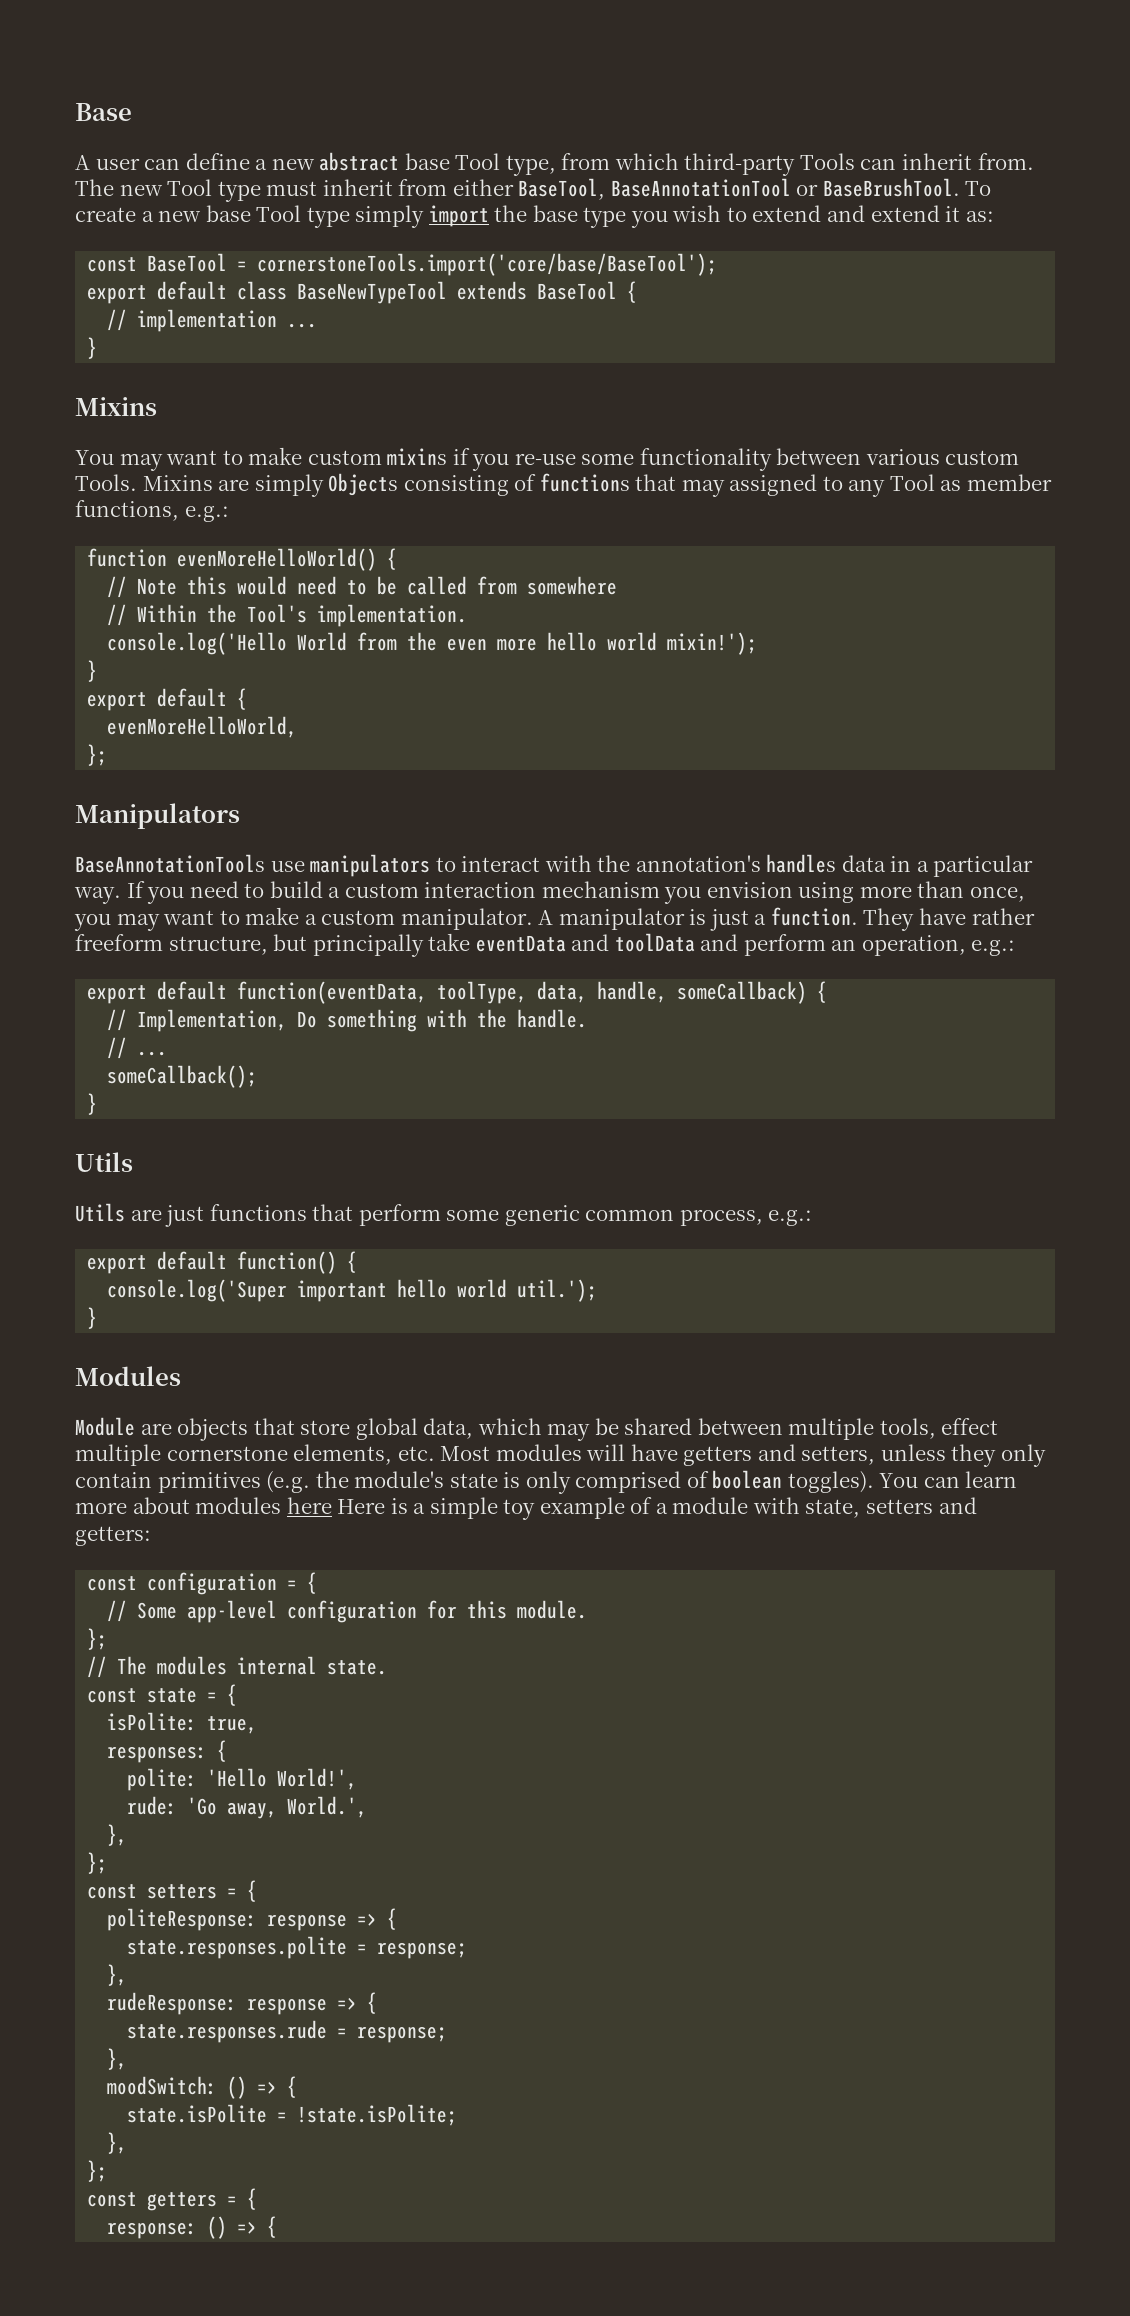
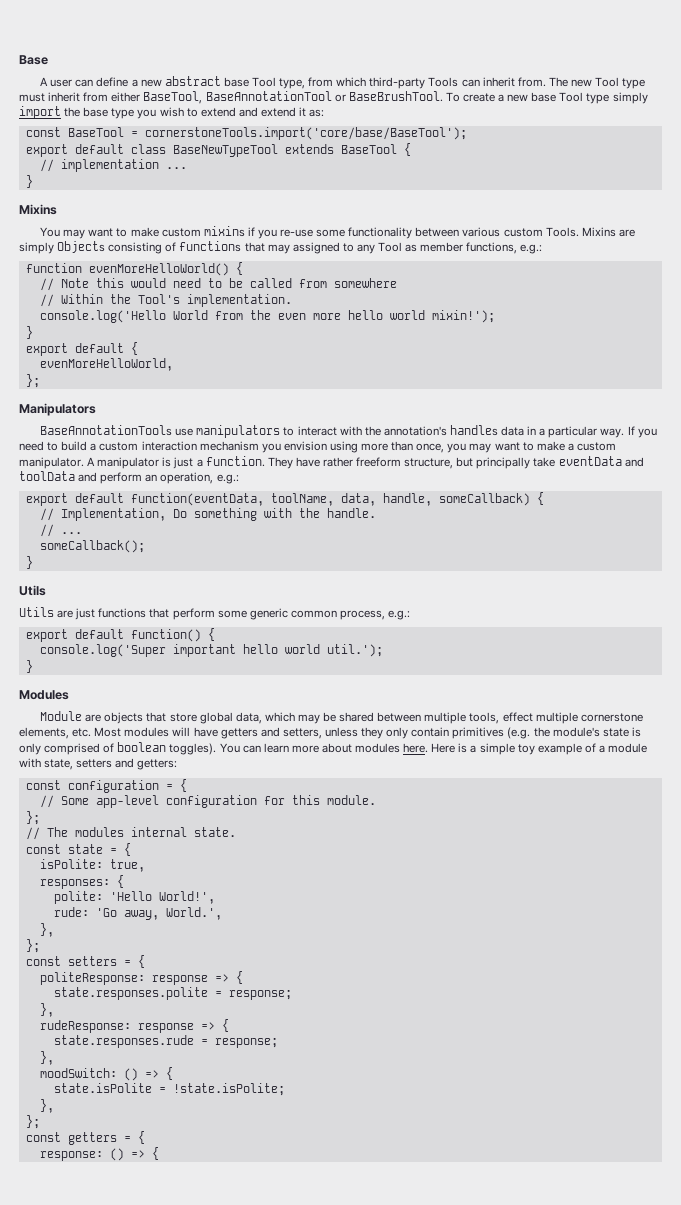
[437,981,528,1004] toolType, -> [270,493,334,506] toolName,
[286,1497,332,1514] here -> [403,743,429,753] here.

